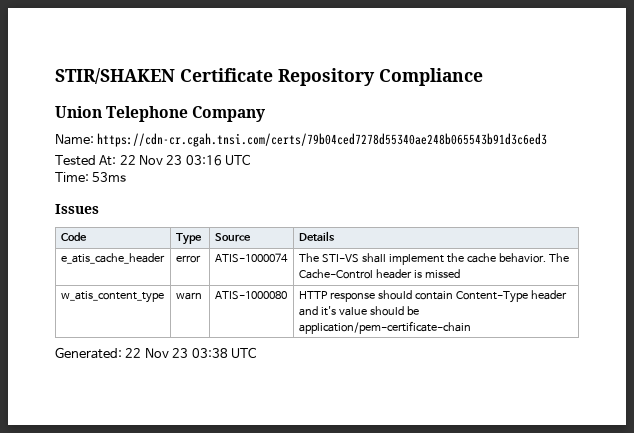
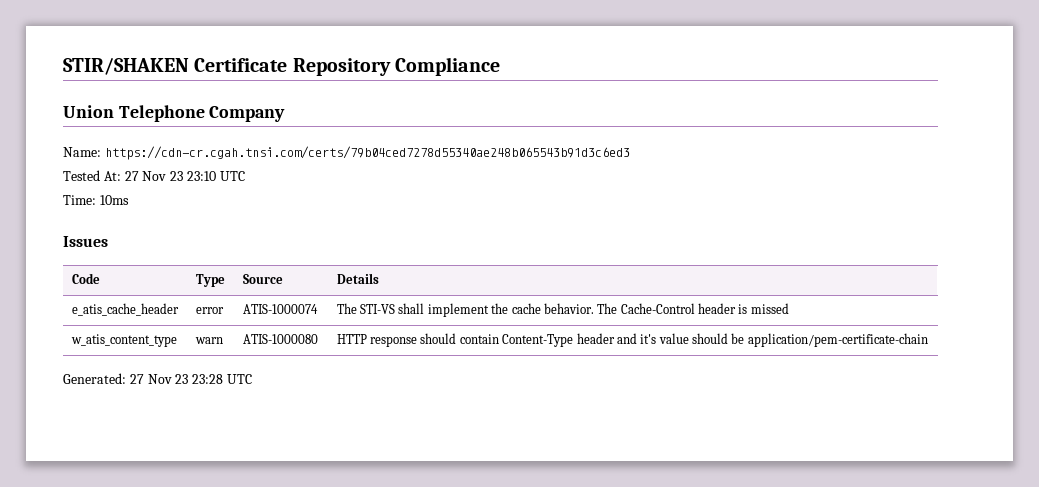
[119,155,222,166] 22 Nov 23 03:16 -> [124,171,216,181] 27 Nov 23 23:10
[92,172,127,182] 53ms -> [99,195,129,205] 10ms
[125,348,228,358] 22 Nov 23 03:38 -> [129,374,224,384] 27 Nov 23 23:28

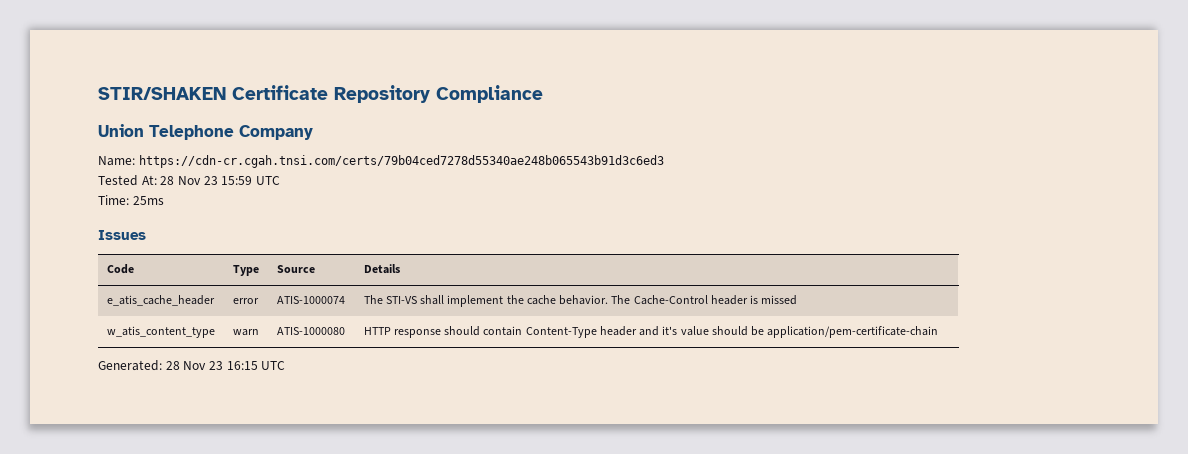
[124,171,216,181] 27 Nov 23 23:10 -> [160,176,253,185] 28 Nov 23 15:59
[99,195,129,205] 10ms -> [132,196,164,205] 25ms
[129,374,224,384] 27 Nov 23 23:28 -> [165,361,258,370] 28 Nov 23 16:15

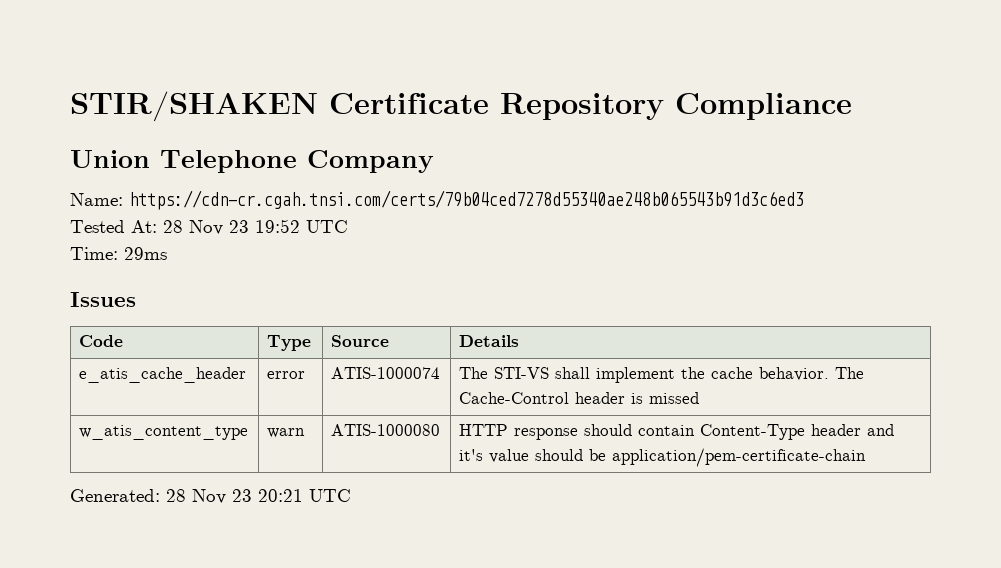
[221,176,253,185] 15:59 -> [255,219,300,233] 19:52
[132,196,164,205] 25ms -> [124,247,167,260] 29ms
[226,361,258,370] 16:15 -> [258,489,303,502] 20:21

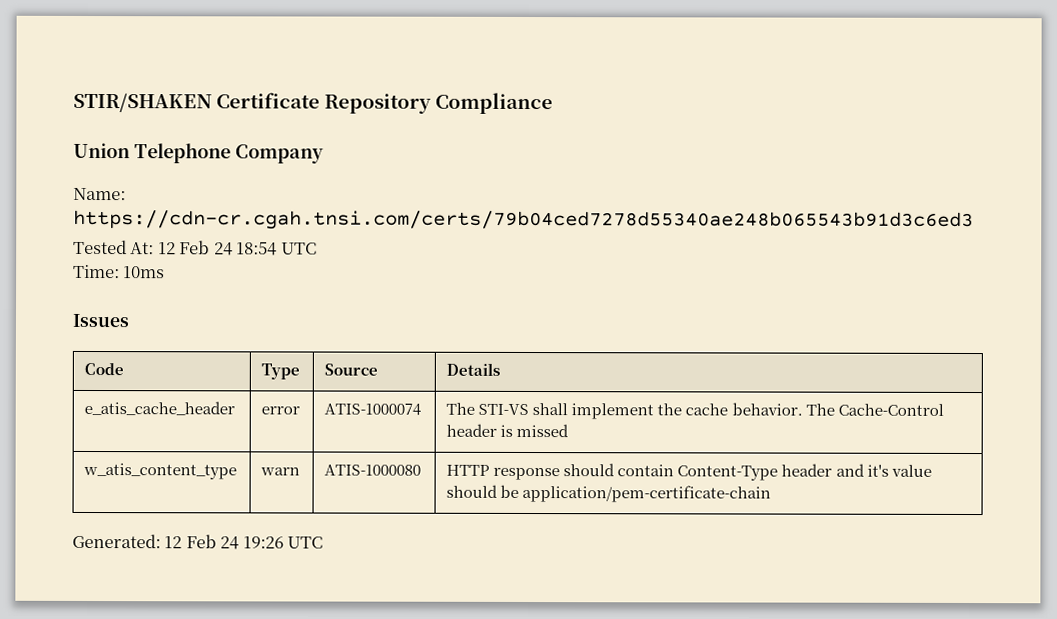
[163,219,300,235] 28 Nov 23 19:52 -> [157,240,278,256] 12 Feb 24 18:54
[124,247,167,260] 29ms -> [123,266,166,279] 10ms
[166,489,303,504] 28 Nov 23 20:21 -> [164,534,284,550] 12 Feb 24 19:26

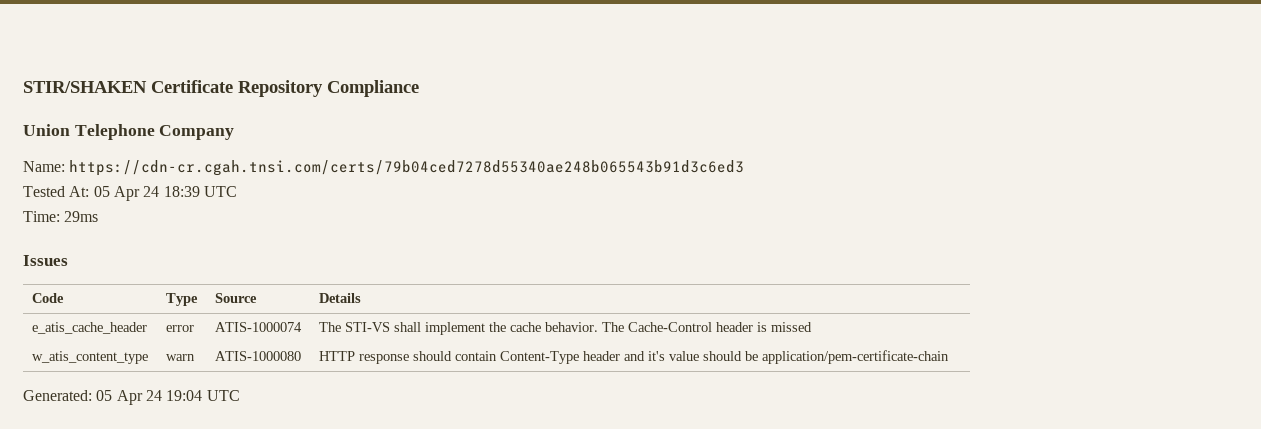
[157,240,278,256] 12 Feb 24 18:54 -> [93,186,200,201] 05 Apr 24 18:39
[123,266,166,279] 10ms -> [64,211,99,222] 29ms
[164,534,284,550] 12 Feb 24 19:26 -> [96,390,203,405] 05 Apr 24 19:04

